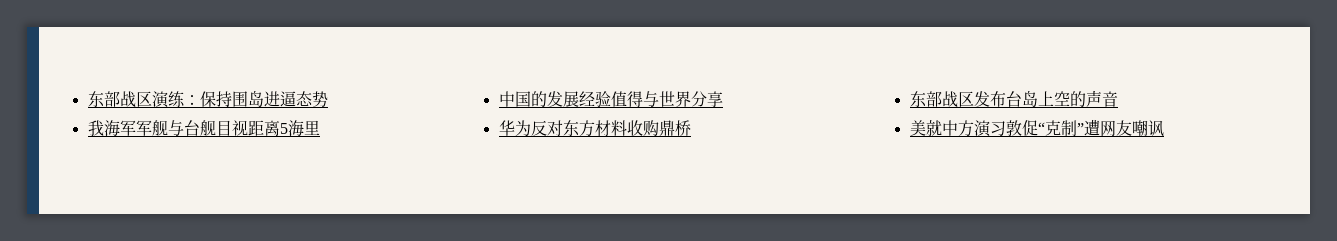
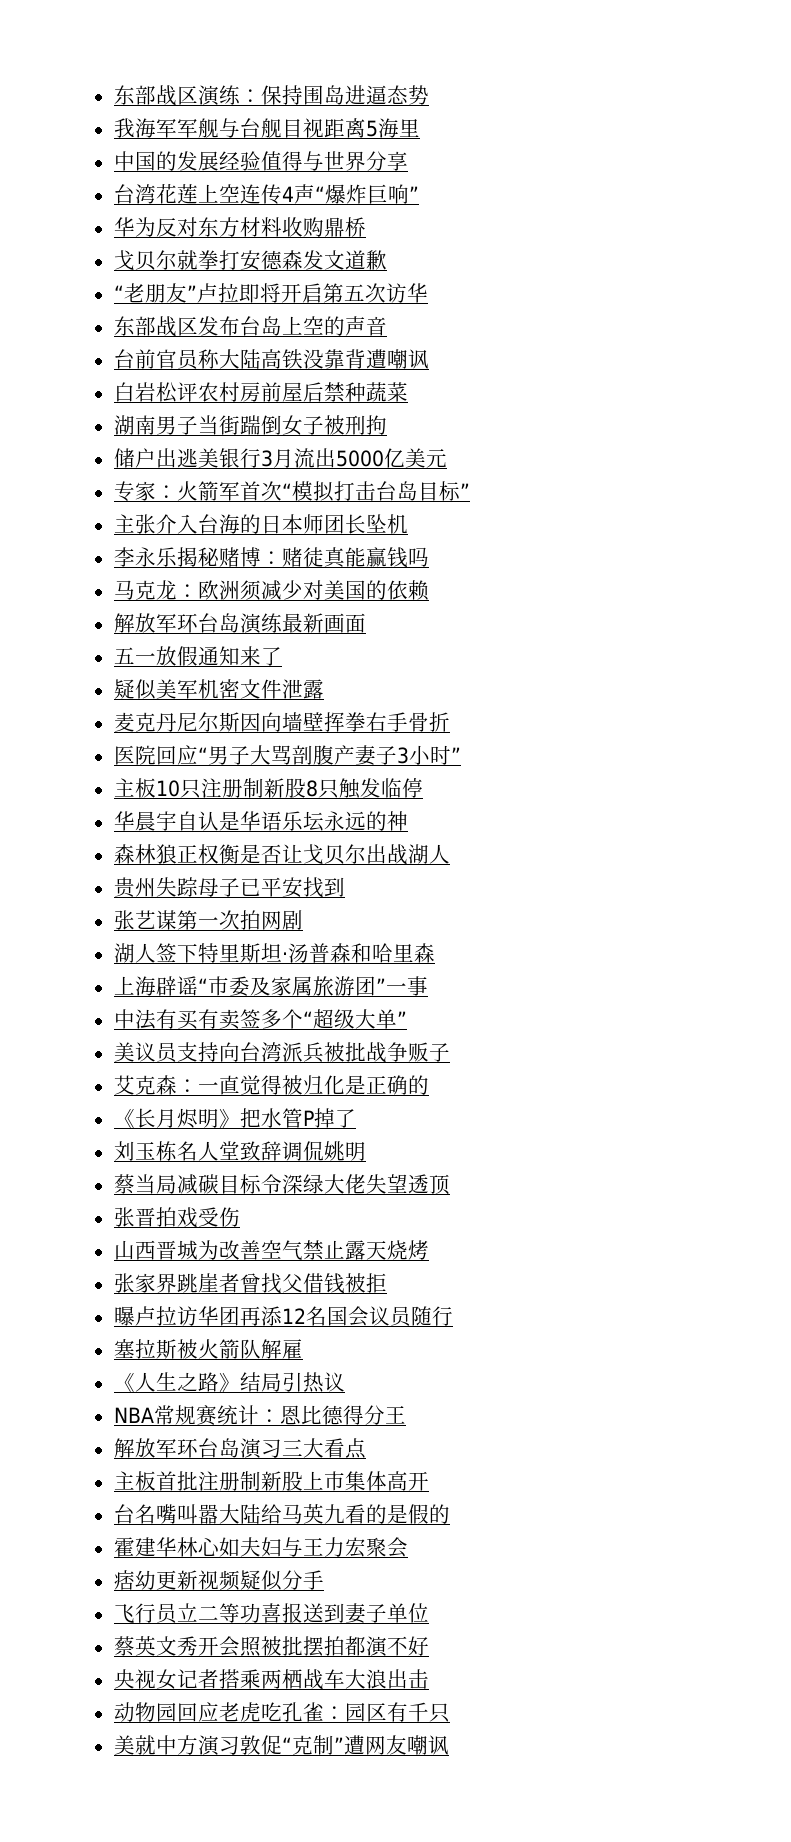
(723, 99) none -> [113,184,419,204] // 台湾花莲上空连传4声“爆炸巨响”
(691, 128) none -> [113,250,387,271] [113,283,428,303] // 戈贝尔就拳打安德森发文道歉 // “老朋友”卢拉即将开启第五次访华
(1118, 99) none -> [113,349,429,370] [113,382,408,403] [113,415,387,436] [113,448,447,468] [113,481,470,502] [113,514,408,534] [113,547,429,568] [113,580,429,601] [113,613,366,634] [113,646,282,666] [113,679,324,700] [113,712,450,732] [113,745,461,766] [113,778,423,799] [113,811,408,832] [113,844,450,865] [113,877,345,898] [113,910,303,930] [113,943,435,963] [113,976,428,997] [113,1009,407,1030] [113,1042,450,1063] [113,1075,429,1095] [113,1108,356,1129] [113,1141,366,1161] [113,1174,450,1195] [113,1207,240,1228] [113,1240,429,1260] [113,1273,387,1294] [113,1306,453,1327] [113,1339,303,1359] [113,1372,345,1393] [113,1405,406,1426] [113,1438,366,1459] [113,1471,429,1491] [113,1504,450,1524] [113,1537,408,1558] [113,1570,324,1591] [113,1603,429,1624] [113,1636,429,1657] [113,1669,429,1690] [113,1702,450,1723] // 台前官员称大陆高铁没靠背遭嘲讽 // 白岩松评农村房前屋后禁种蔬菜 // 湖南男子当街踹倒女子被刑拘 // 储户出逃美银行3月流出5000亿美元 // 专家：火箭军首次“模拟打击台岛目标” // 主张介入台海的日本师团长坠机 // 李永乐揭秘赌博：赌徒真能赢钱吗 // 马克龙：欧洲须减少对美国的依赖 // 解放军环台岛演练最新画面 // 五一放假通知来了 // 疑似美军机密文件泄露 // 麦克丹尼尔斯因向墙壁挥拳右手骨折 // 医院回应“男子大骂剖腹产妻子3小时” // 主板10只注册制新股8只触发临停 // 华晨宇自认是华语乐坛永远的神 // 森林狼正权衡是否让戈贝尔出战湖人 // 贵州失踪母子已平安找到 // 张艺谋第一次拍网剧 // 湖人签下特里斯坦·汤普森和哈里森 // 上海辟谣“市委及家属旅游团”一事 // 中法有买有卖签多个“超级大单” // 美议员支持向台湾派兵被批战争贩子 // 艾克森：一直觉得被归化是正确的 // 《长月烬明》把水管P掉了 // 刘玉栋名人堂致辞调侃姚明 // 蔡当局减碳目标令深绿大佬失望透顶 // 张晋拍戏受伤 // 山西晋城为改善空气禁止露天烧烤 // 张家界跳崖者曾找父借钱被拒 // 曝卢拉访华团再添12名国会议员随行 // 塞拉斯被火箭队解雇 // 《人生之路》结局引热议 // NBA常规赛统计：恩比德得分王 // 解放军环台岛演习三大看点 // 主板首批注册制新股上市集体高开 // 台名嘴叫嚣大陆给马英九看的是假的 // 霍建华林心如夫妇与王力宏聚会 // 痞幼更新视频疑似分手 // 飞行员立二等功喜报送到妻子单位 // 蔡英文秀开会照被批摆拍都演不好 // 央视女记者搭乘两栖战车大浪出击 // 动物园回应老虎吃孔雀：园区有千只

